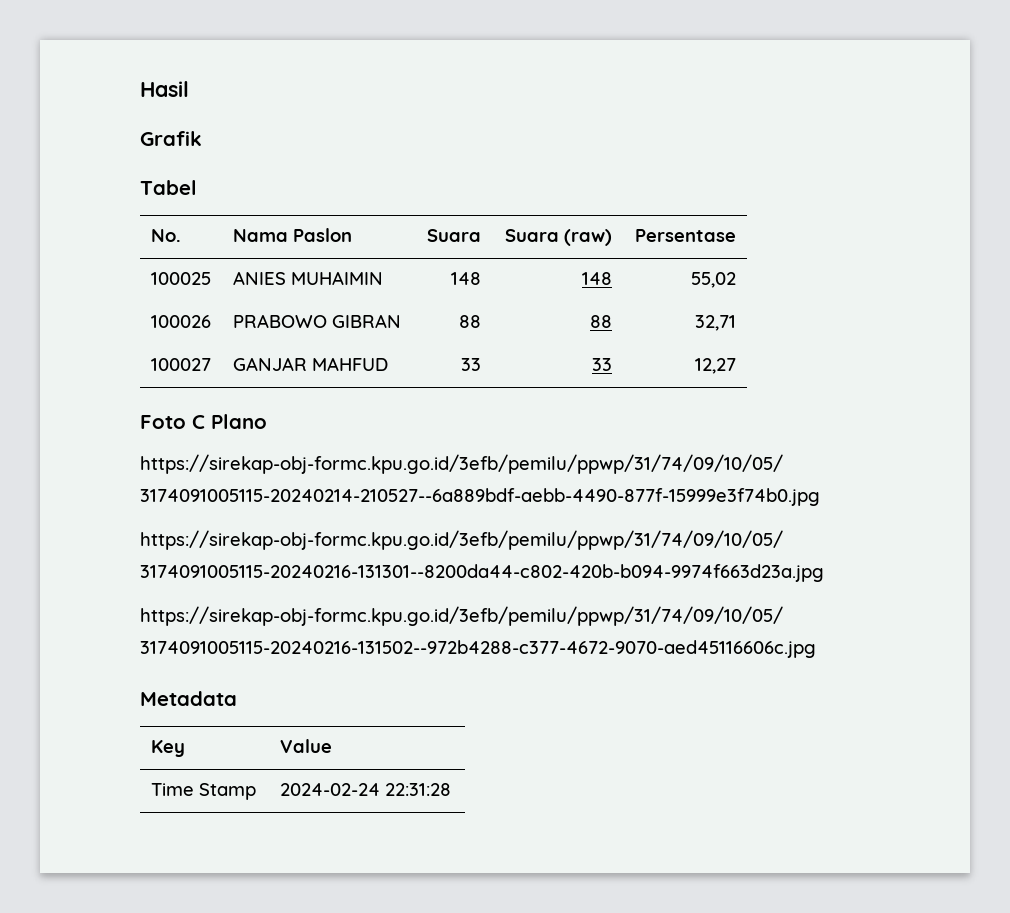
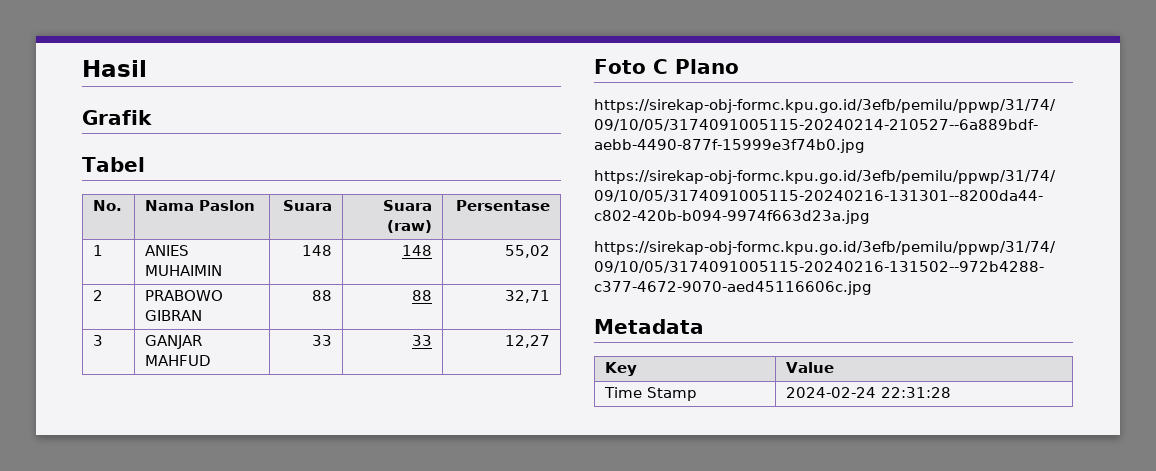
[150,272,211,285] 100025 -> [93,245,104,256] 1
[150,315,211,328] 100026 -> [93,290,104,301] 2
[150,358,211,371] 100027 -> [93,335,104,346] 3

